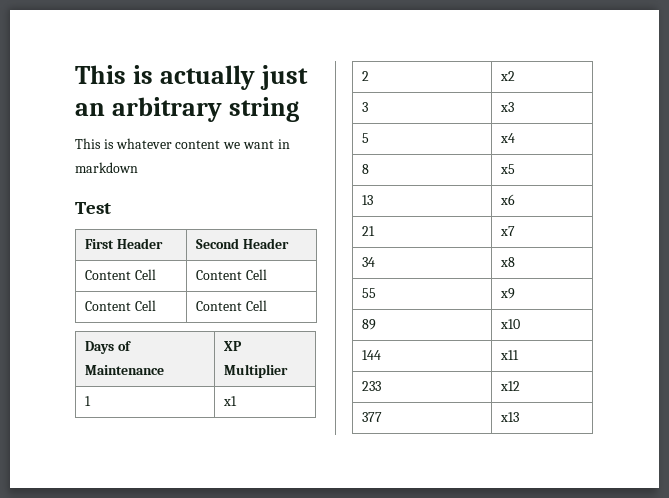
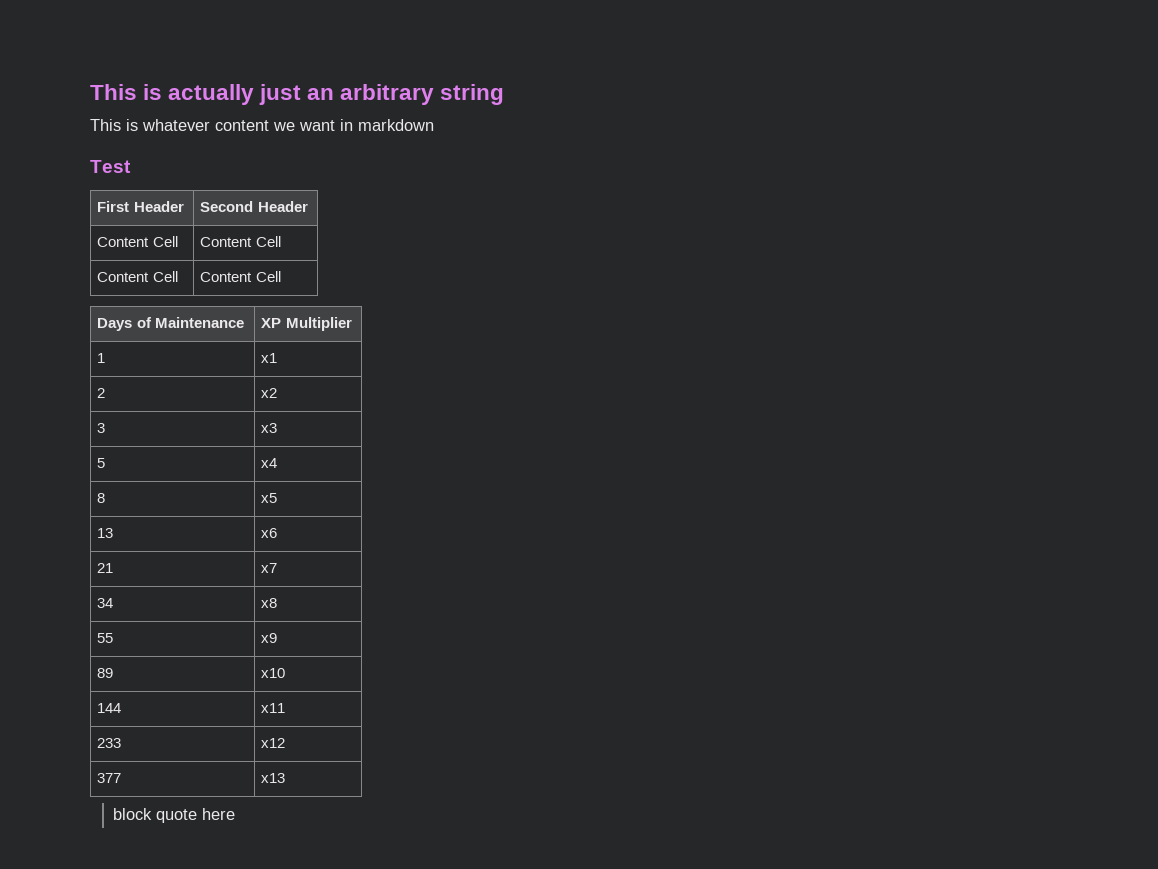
(519, 417) none -> [113,808,236,823] // block quote here

